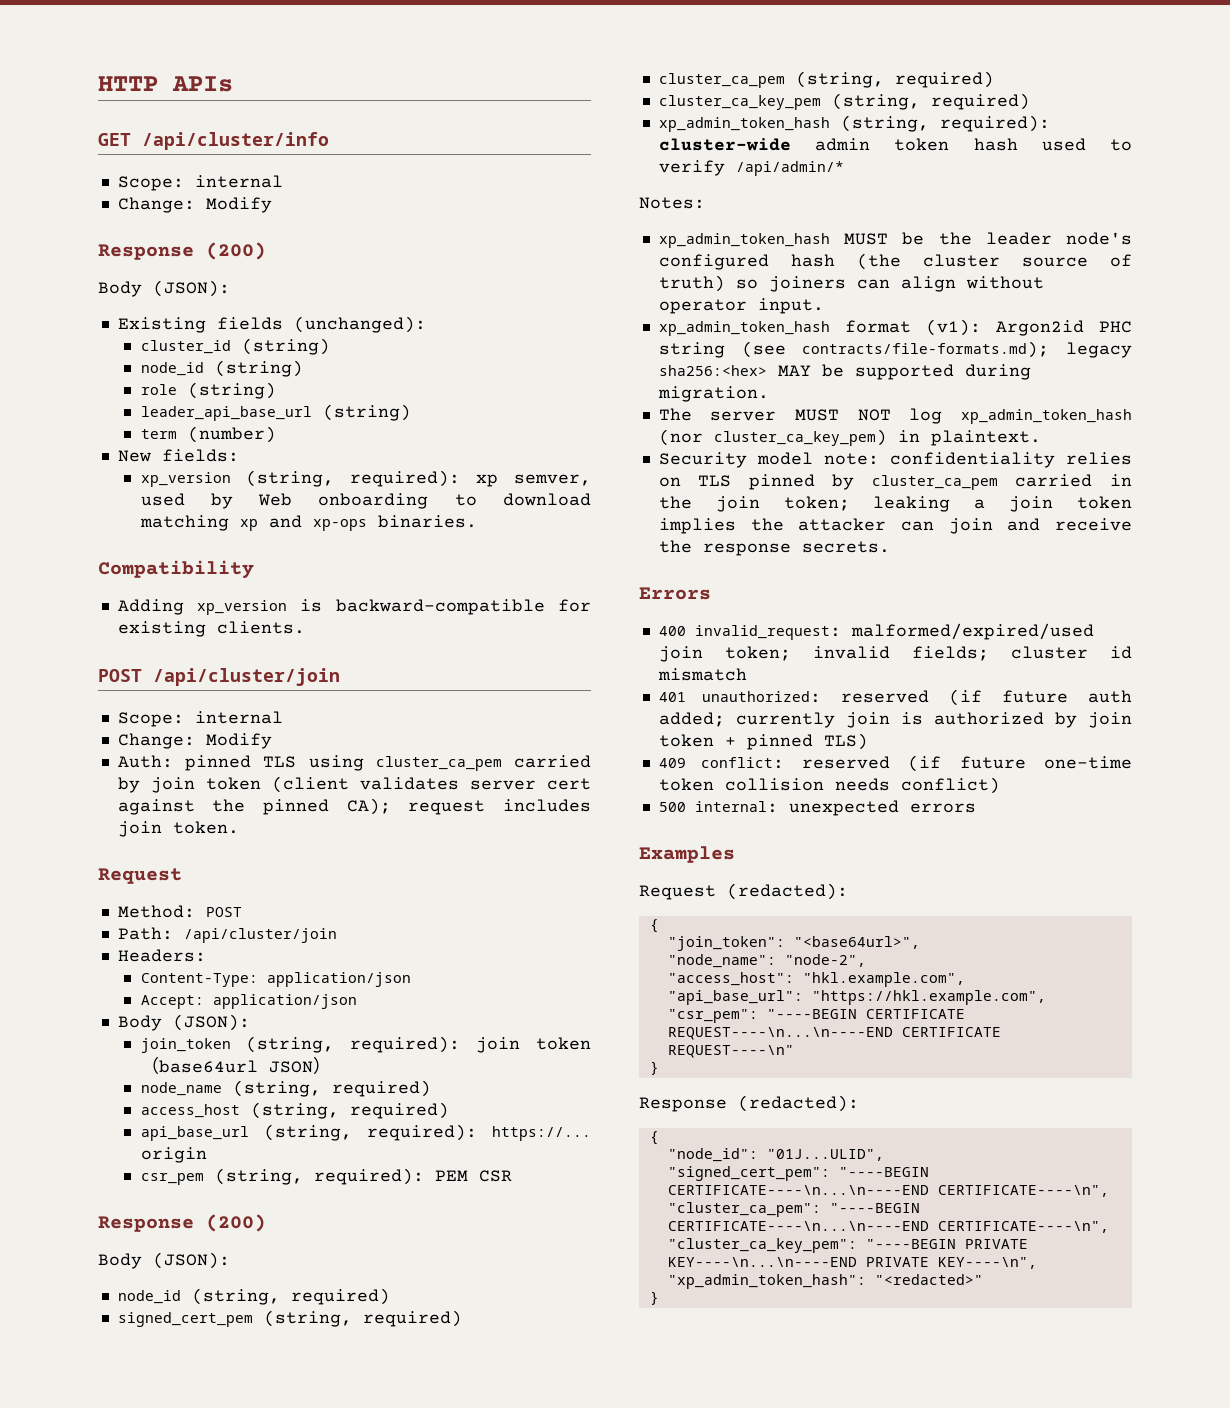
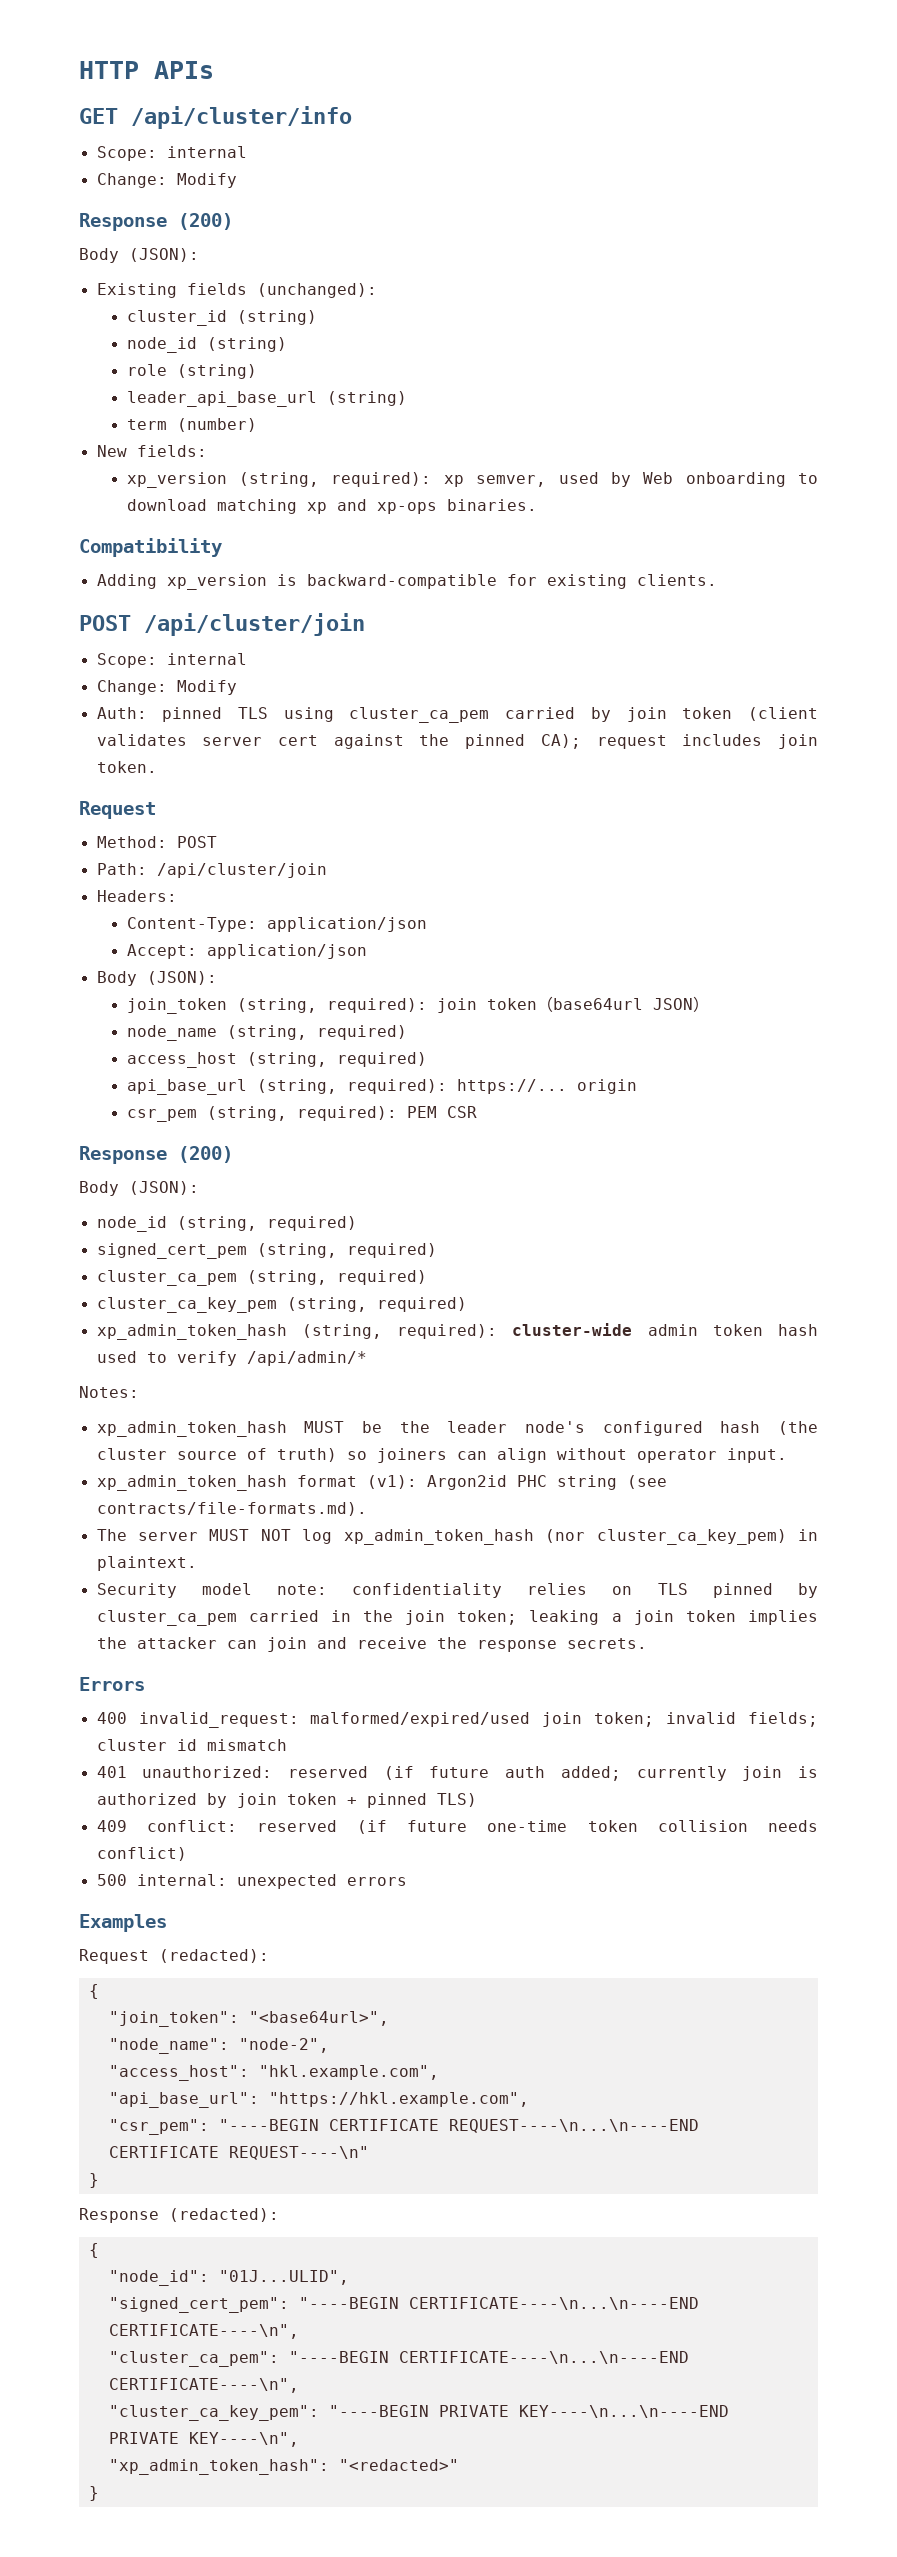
[802,341,1132,358] [658,364,1031,380] [657,386,769,402] contracts/file-formats.md); legacy sha256:<hex> MAY be supported during migration. -> [96,1502,367,1516] contracts/file-formats.md).

